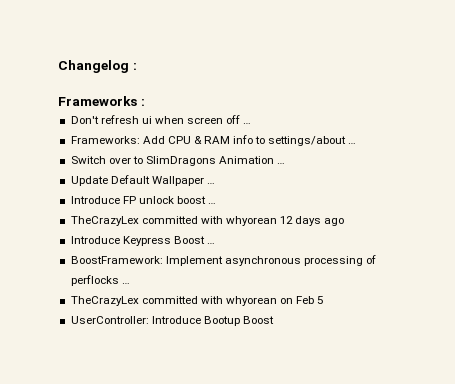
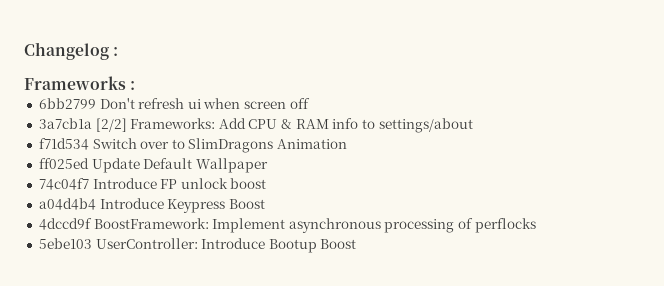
(145, 102) none -> [38,98,96,109] 6bb2799
[243,123,252,124] … // -> [38,118,127,132] // 3a7cb1a [2/2]
[348,143,357,144] … // -> [38,138,89,150] // f71d534
[277,163,286,164] … // -> [38,158,89,169] // ff025ed
[206,183,215,184] … // -> [38,178,89,190] // 74c04f7
[208,203,217,204] [70,216,345,226] … // TheCrazyLex committed with whyorean 12 days ago // -> [38,198,96,210] // a04d4b4
[206,243,215,244] … // -> [38,218,92,230] // 4dccd9f
[121,283,130,284] [70,296,324,306] … // TheCrazyLex committed with whyorean on Feb 5 // -> [38,238,92,249] // 5ebe103

